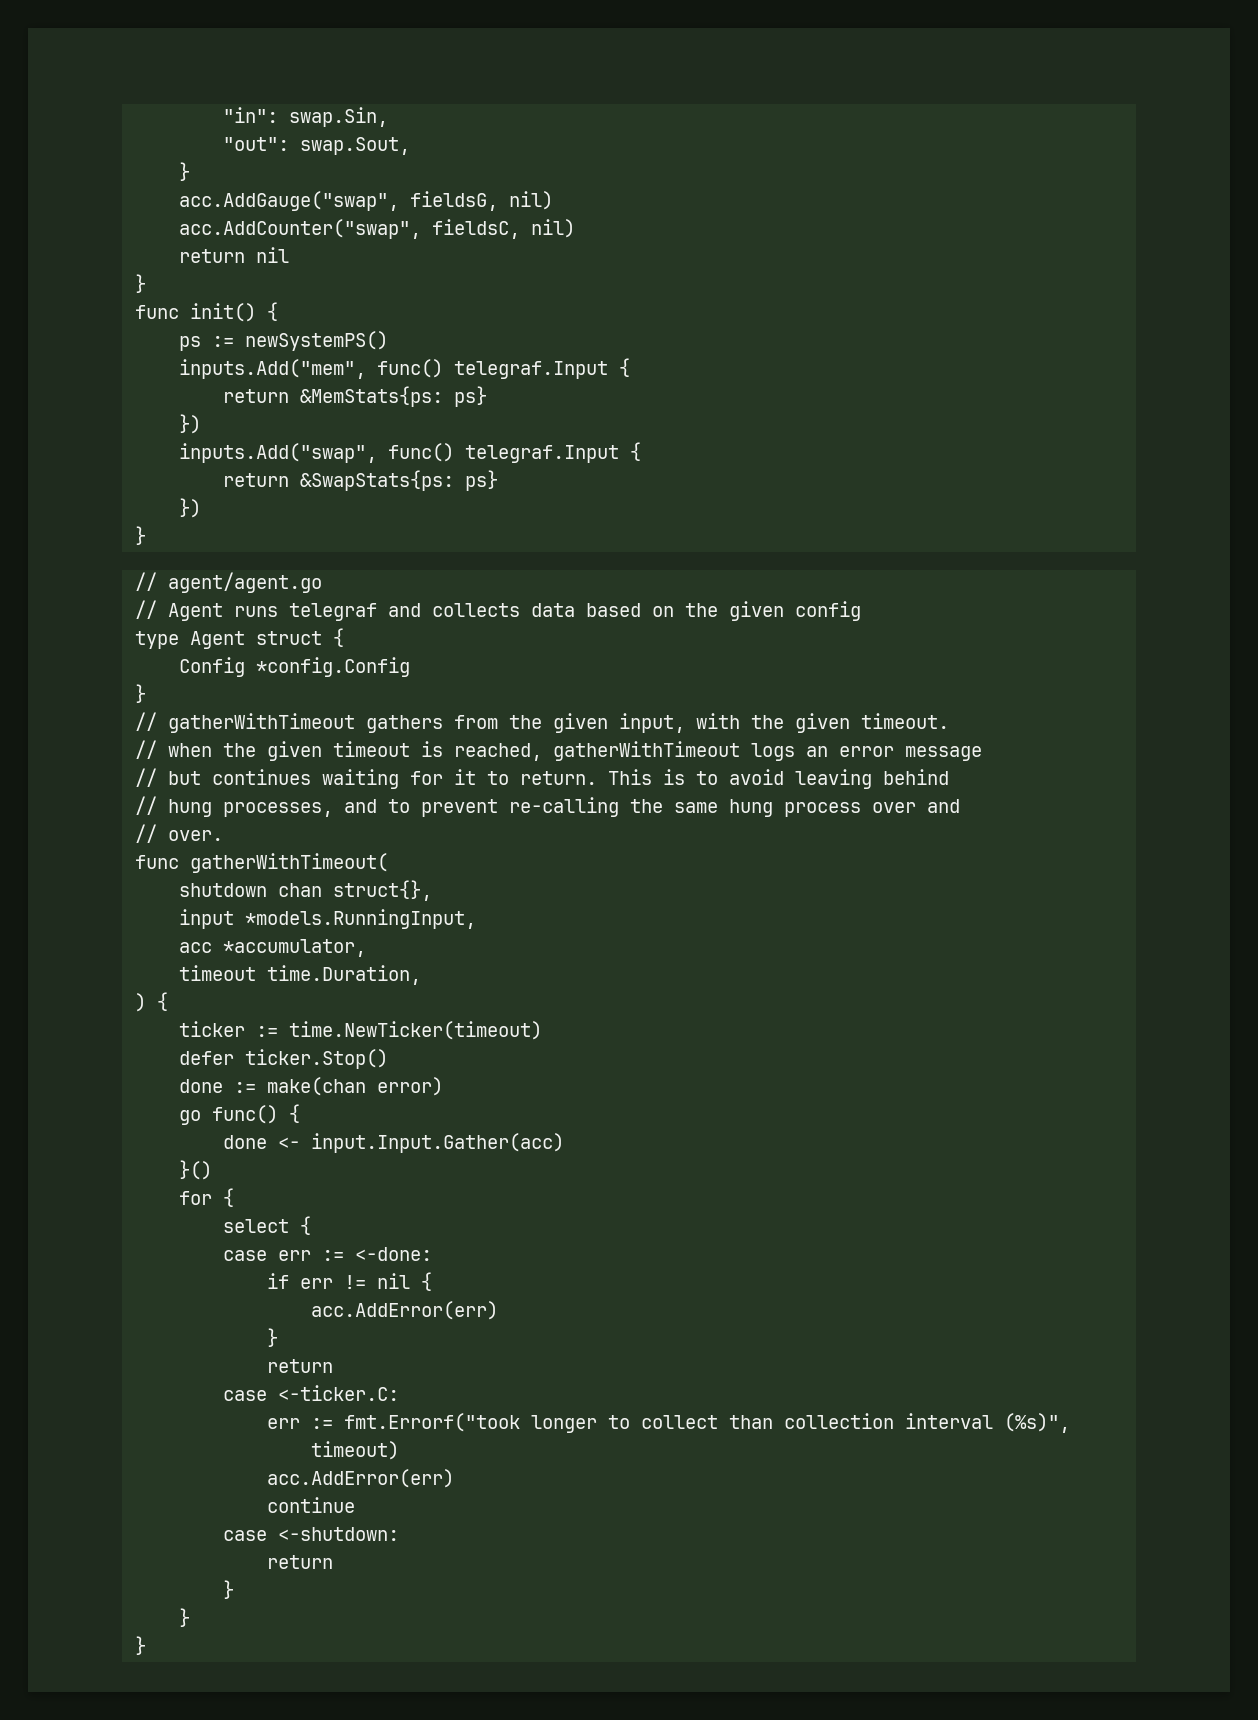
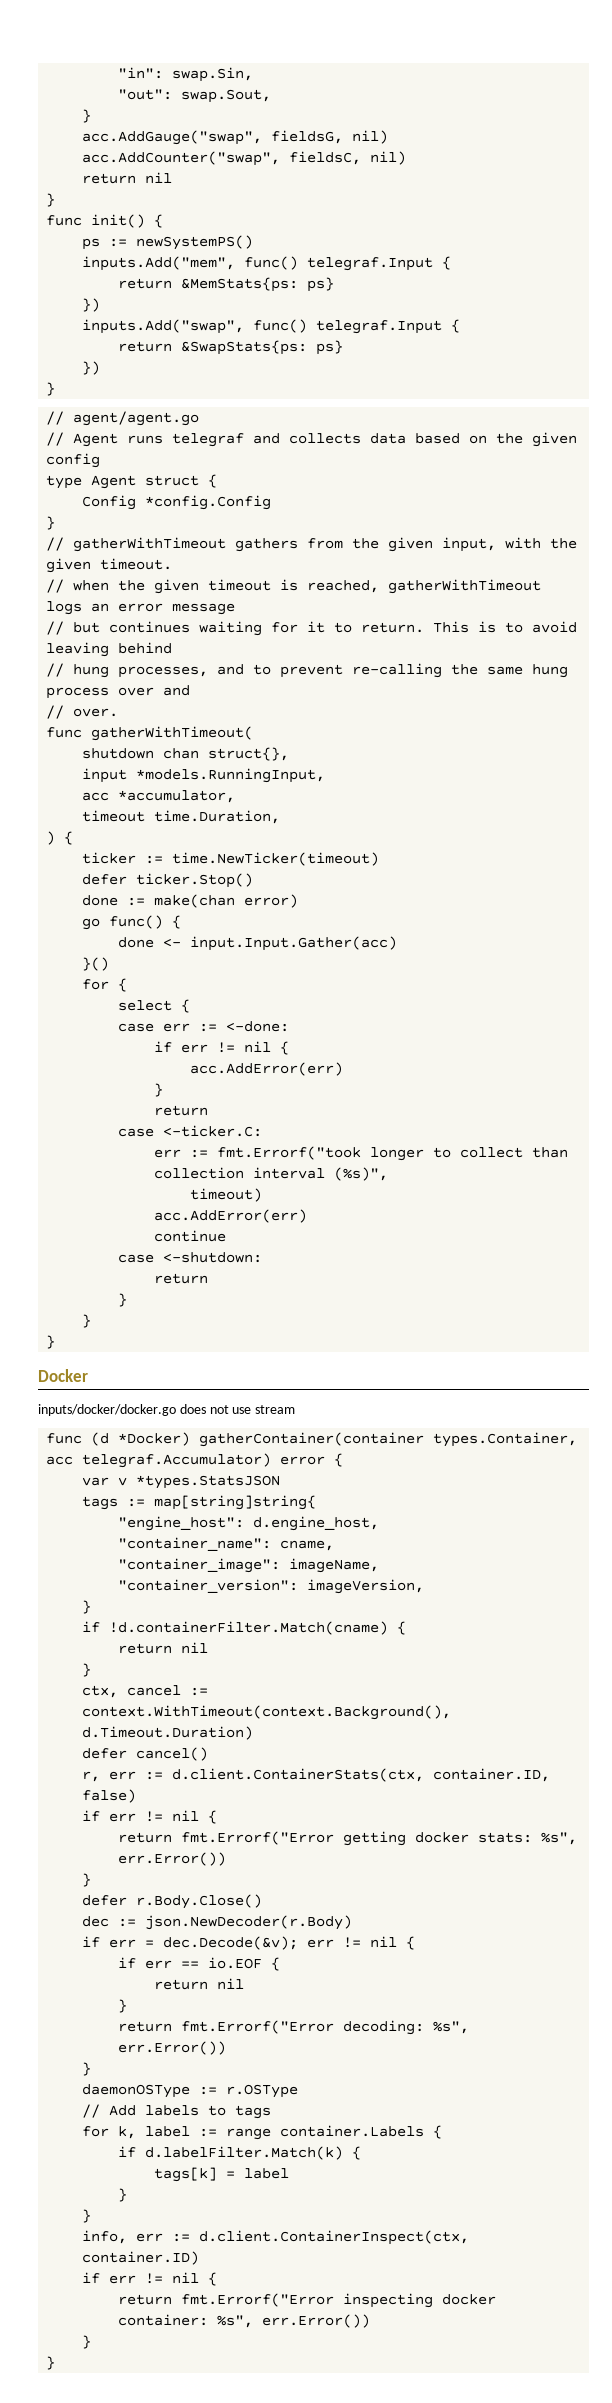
(146, 1645) none -> [38,1369,88,1382] [38,1404,296,1416] [46,1432,578,1447] [46,1453,344,1468] [82,1475,281,1489] [82,1495,317,1510] [118,1516,380,1531] [118,1537,335,1551] [118,1558,380,1573] [118,1579,425,1594] [82,1600,92,1614] [82,1621,407,1635] [118,1642,209,1654] [82,1663,92,1677] [82,1685,209,1698] [82,1705,452,1720] [82,1726,254,1740] [82,1747,209,1761] [82,1768,551,1782] [82,1789,137,1803] [82,1810,218,1824] [118,1831,578,1846] [118,1852,227,1866] [82,1873,92,1887] [82,1894,263,1909] [82,1915,353,1930] [82,1936,416,1950] [118,1957,281,1971] [154,1978,245,1990] [118,1999,128,2013] [118,2020,470,2035] [118,2041,227,2055] [82,2062,92,2076] [82,2084,299,2098] [82,2104,272,2119] [82,2125,443,2140] [118,2146,362,2160] [154,2167,290,2182] [118,2188,128,2202] [82,2209,92,2223] [82,2230,470,2245] [82,2251,200,2265] [82,2272,218,2286] [118,2293,497,2308] [118,2314,371,2328] [82,2335,92,2349] [46,2356,56,2370] // Docker // inputs/docker/docker.go does not use stream // func (d *Docker) gatherContainer(container types.Container, acc telegraf.Accumulator) error { // var v *types.StatsJSON // tags := map[string]string{ // "engine_host": d.engine_host, // "container_name": cname, // "container_image": imageName, // "container_version": imageVersion, // } // if !d.containerFilter.Match(cname) { // return nil // } // ctx, cancel := context.WithTimeout(context.Background(), d.Timeout.Duration) // defer cancel() // r, err := d.client.ContainerStats(ctx, container.ID, false) // if err != nil { // return fmt.Errorf("Error getting docker stats: %s", err.Error()) // } // defer r.Body.Close() // dec := json.NewDecoder(r.Body) // if err = dec.Decode(&v); err != nil { // if err == io.EOF { // return nil // } // return fmt.Errorf("Error decoding: %s", err.Error()) // } // daemonOSType := r.OSType // // Add labels to tags // for k, label := range container.Labels { // if d.labelFilter.Match(k) { // tags[k] = label // } // } // info, err := d.client.ContainerInspect(ctx, container.ID) // if err != nil { // return fmt.Errorf("Error inspecting docker container: %s", err.Error()) // } // }

